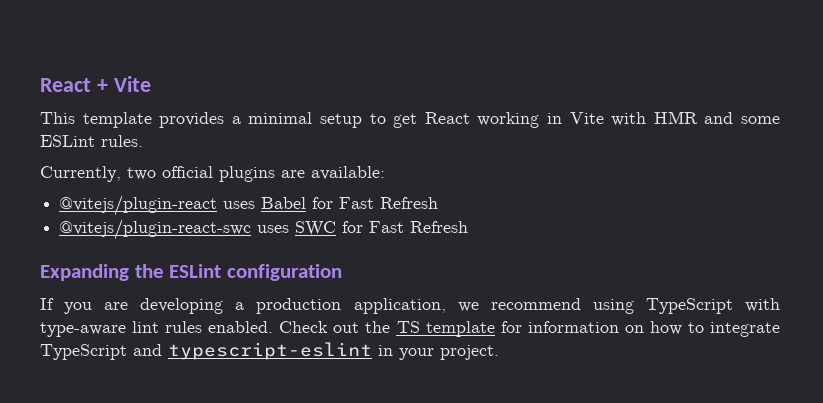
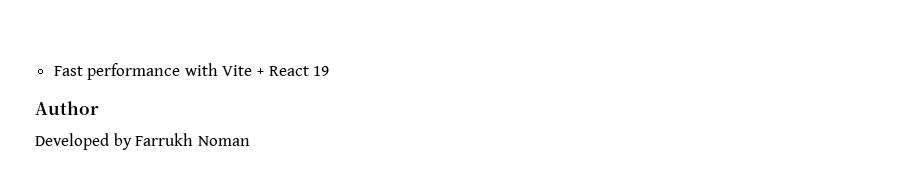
[40,76,151,92] [40,111,781,128] [40,135,143,147] [40,166,385,182] [59,195,439,216] [59,219,469,240] [40,264,342,281] [40,298,781,314] [40,321,780,337] [40,342,499,360] React + Vite // This template provides a minimal setup to get React working in Vite with HMR and some ESLint rules. // Currently, two official plugins are available: // @vitejs/plugin-react uses Babel for Fast Refresh // @vitejs/plugin-react-swc uses SWC for Fast Refresh // Expanding the ESLint configuration // If you are developing a production application, we recommend using TypeScript with type-aware lint rules enabled. Check out the TS template for information on how to integrate TypeScript and typescript-eslint in your project. -> [53,63,330,80] [35,101,99,115] [35,133,250,150] Fast performance with Vite + React 19 // Author // Developed by Farrukh Noman

